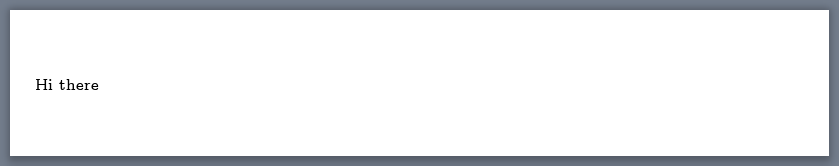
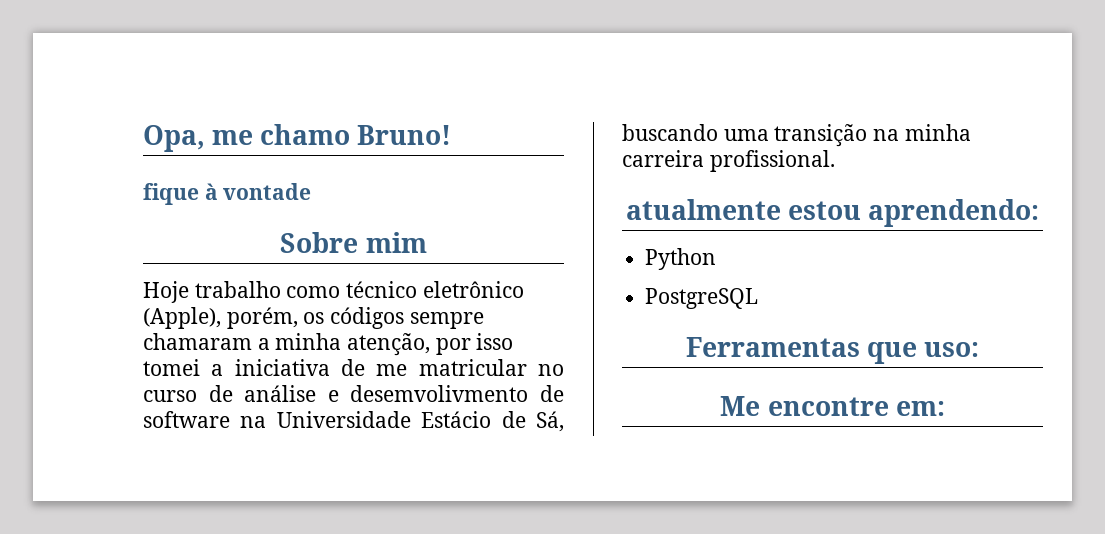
[35,79,99,90] Hi there -> [143,124,452,152] [143,183,312,205] [280,232,427,253] [143,281,524,303] [143,307,484,329] [143,333,514,356] [143,359,564,376] [143,385,564,402] [143,411,564,432] [622,124,971,147] [622,150,835,172] [625,199,1040,227] [645,248,717,270] [645,288,759,309] [685,337,980,364] [720,396,945,416] Opa, me chamo Bruno! // fique à vontade // Sobre mim // Hoje trabalho como técnico eletrônico (Apple), porém, os códigos sempre chamaram a minha atenção, por isso tomei a iniciativa de me matricular no curso de análise e desemvolivmento de software na Universidade Estácio de Sá, buscando uma transição na minha carreira profissional. // atualmente estou aprendendo: // Python // PostgreSQL // Ferramentas que uso: // Me encontre em:

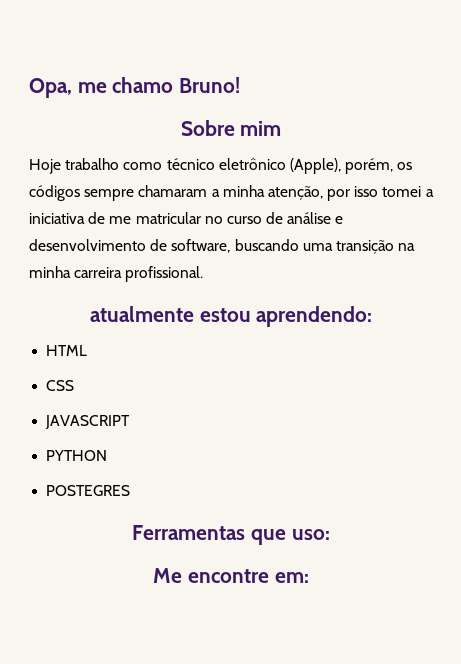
[143,183,312,205] // fique à vontade -> (241, 85) none
[350,385,564,402] [143,411,564,432] desemvolivmento de software na Universidade Estácio de Sá, -> [29,239,231,253] desenvolvimento de software,
[645,248,717,270] [645,288,759,309] Python // PostgreSQL -> [46,345,88,356] [46,380,75,391] [45,415,131,429] [46,450,108,461] [46,485,131,496] HTML // CSS // JAVASCRIPT // PYTHON // POSTEGRES

